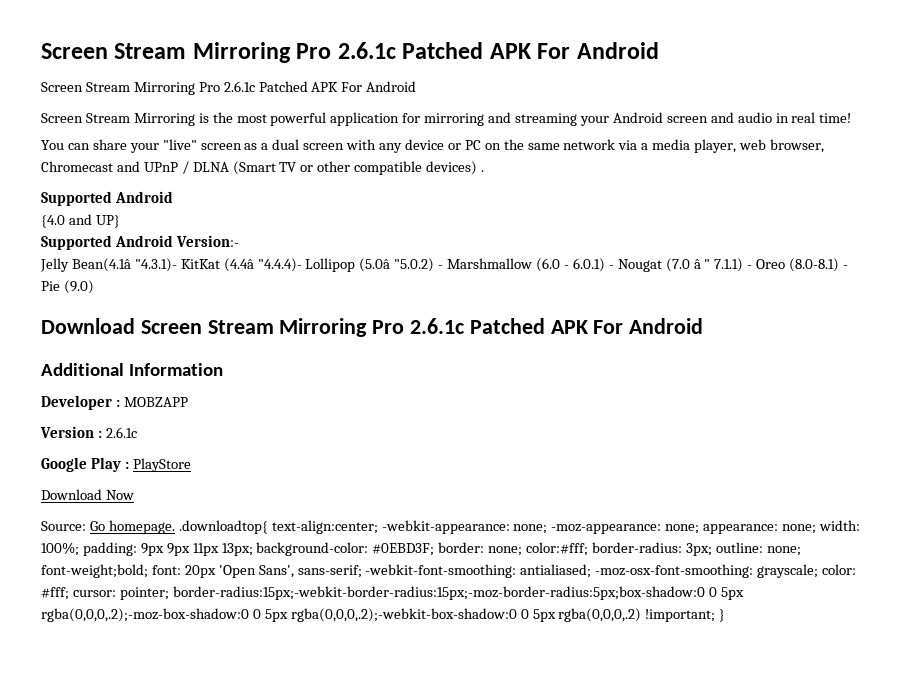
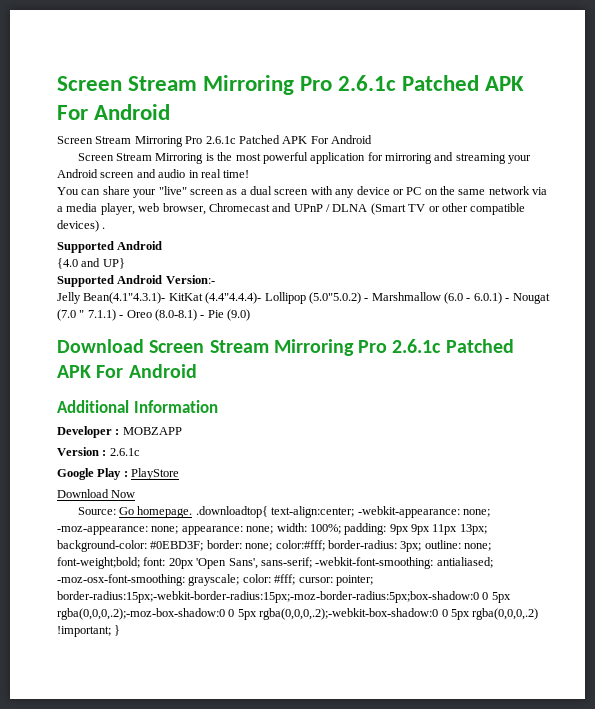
[71,258,435,272] Bean(4.1â "4.3.1)- KitKat (4.4â "4.4.4)- Lollipop (5.0â "5.0.2) -> [83,292,361,304] Bean(4.1"4.3.1)- KitKat (4.4"4.4.4)- Lollipop (5.0"5.0.2)
[693,259,701,269] â -> (76, 315) none

